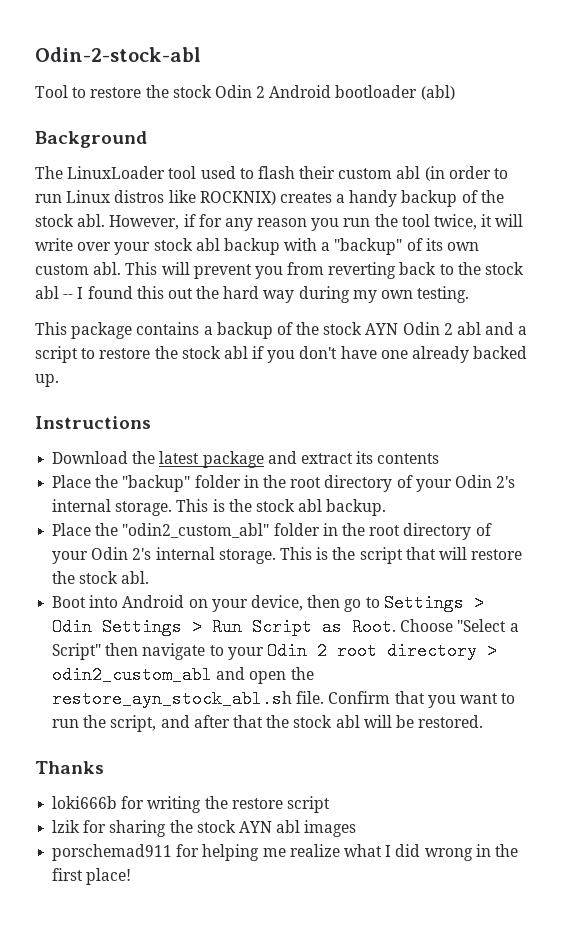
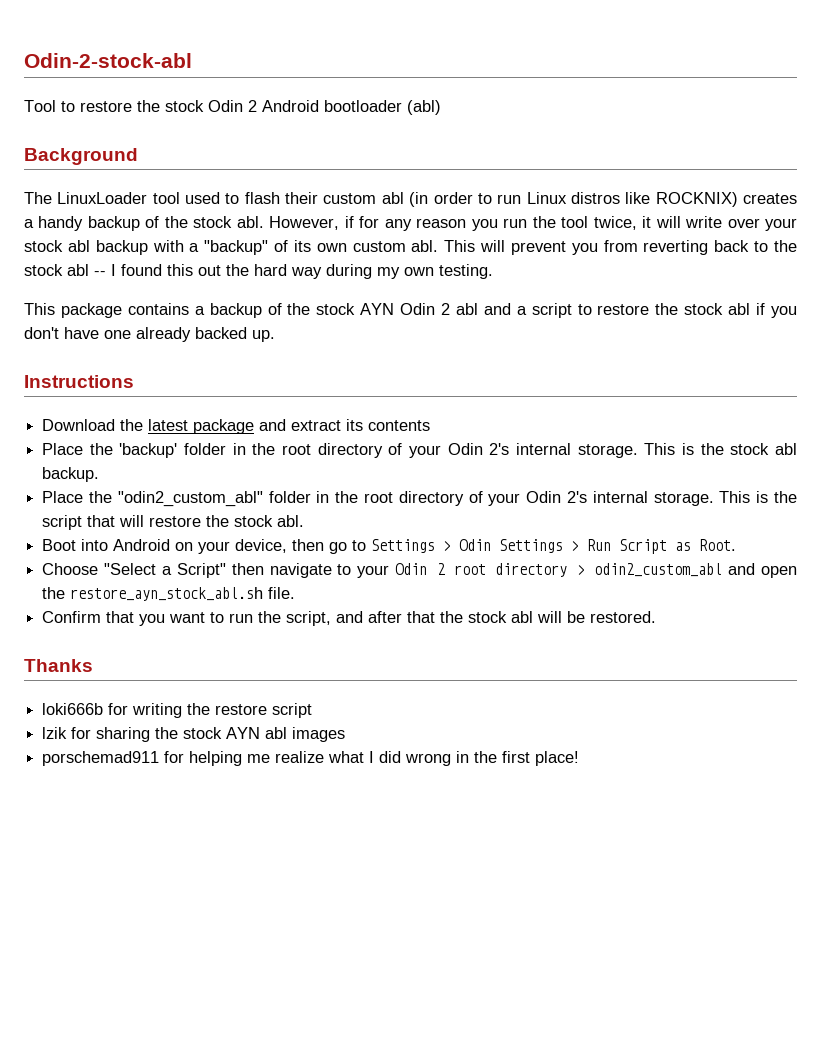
[122,475,191,492] "backup" -> [119,443,178,458] 'backup'
(397, 627) none -> (737, 545) //
(325, 697) none -> (296, 593) //

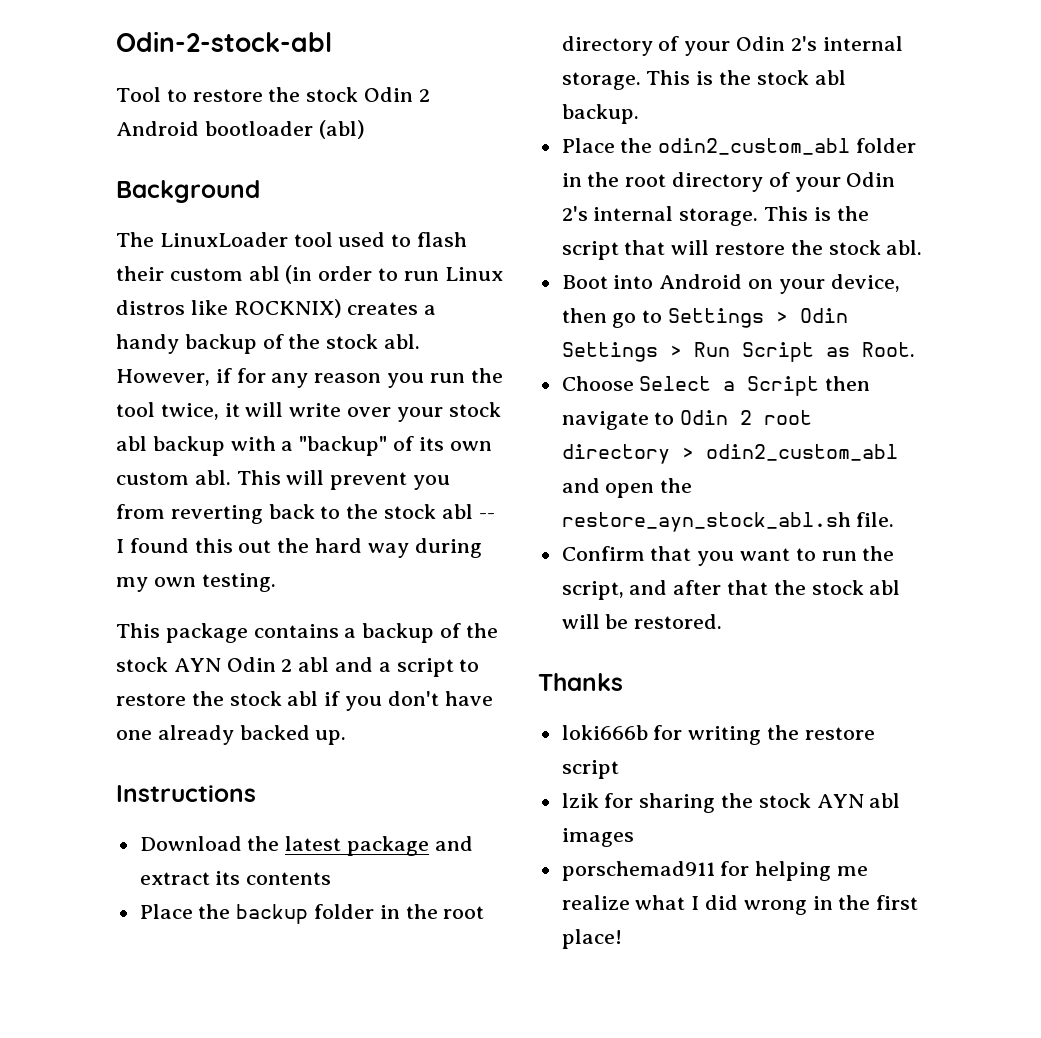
[119,443,178,458] 'backup' -> [236,904,309,924] backup
[117,491,263,507] "odin2_custom_abl" -> [658,138,851,155] odin2_custom_abl
[104,563,226,578] "Select a Script" -> [639,376,820,396] Select a Script
[357,565,390,578] your -> (675, 418) none

